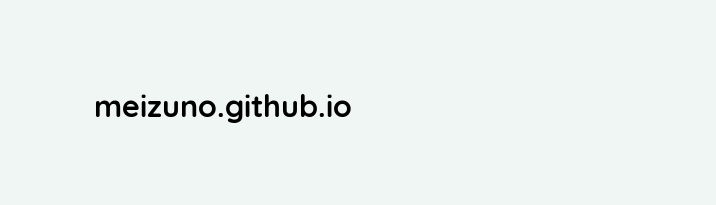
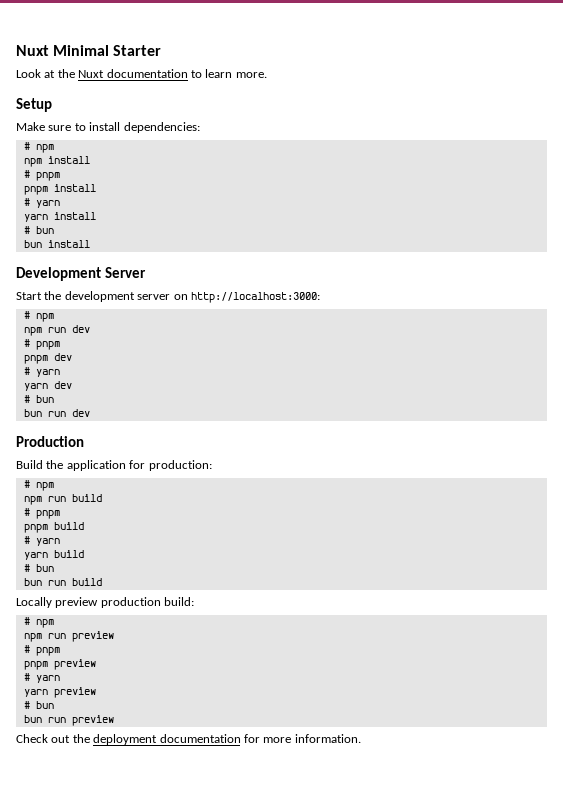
[94,94,352,123] meizuno.github.io -> [16,45,162,56] [16,69,267,78] [16,98,52,112] [16,122,200,133] [23,142,54,153] [23,156,90,167] [23,170,60,181] [23,184,96,195] [23,198,60,208] [23,212,96,222] [23,226,54,234] [23,240,90,248] [16,267,146,281] [16,291,320,303] [23,311,54,322] [23,325,90,336] [23,339,60,350] [23,353,72,364] [23,367,60,377] [23,381,72,391] [23,395,54,403] [23,409,90,417] [16,436,84,447] [16,460,212,471] [23,480,54,491] [23,494,102,505] [23,508,60,519] [23,522,84,533] [23,536,60,546] [23,550,84,560] [23,564,54,572] [23,578,102,586] [16,597,195,608] [23,617,54,628] [23,631,114,642] [23,645,60,656] [23,659,96,670] [23,673,60,683] [23,687,96,698] [23,701,54,709] [23,715,114,726] [16,734,361,745] Nuxt Minimal Starter // Look at the Nuxt documentation to learn more. // Setup // Make sure to install dependencies: // # npm // npm install // # pnpm // pnpm install // # yarn // yarn install // # bun // bun install // Development Server // Start the development server on http://localhost:3000: // # npm // npm run dev // # pnpm // pnpm dev // # yarn // yarn dev // # bun // bun run dev // Production // Build the application for production: // # npm // npm run build // # pnpm // pnpm build // # yarn // yarn build // # bun // bun run build // Locally preview production build: // # npm // npm run preview // # pnpm // pnpm preview // # yarn // yarn preview // # bun // bun run preview // Check out the deployment documentation for more information.

